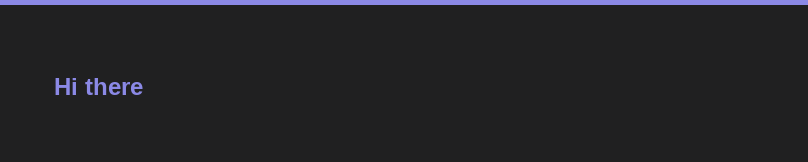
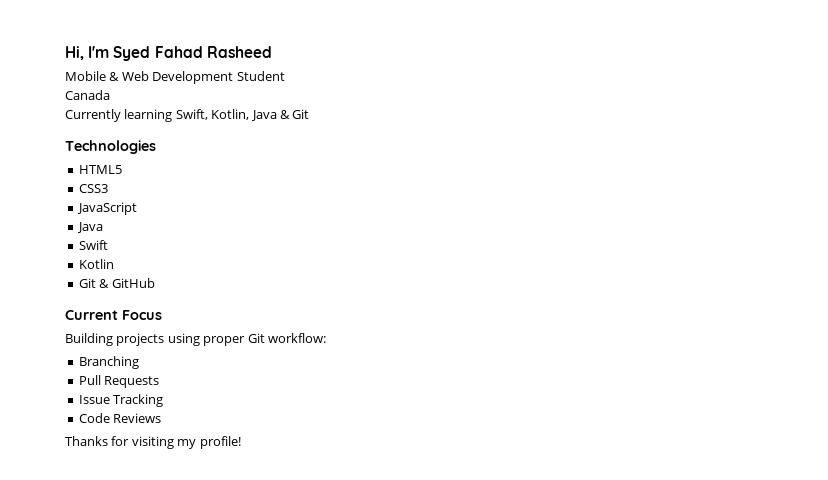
[54,78,143,95] Hi there -> [65,46,272,61] [65,71,285,84] [65,90,110,100] [65,109,310,122] [65,140,156,154] [78,165,122,174] [78,184,108,193] [76,202,137,215] [76,222,103,233] [78,240,108,250] [78,259,114,269] [78,278,155,288] [65,310,162,320] [65,333,326,346] [78,356,139,369] [78,375,160,388] [78,394,164,407] [78,413,162,423] [65,436,241,449] Hi, I'm Syed Fahad Rasheed // Mobile & Web Development Student // Canada // Currently learning Swift, Kotlin, Java & Git // Technologies // HTML5 // CSS3 // JavaScript // Java // Swift // Kotlin // Git & GitHub // Current Focus // Building projects using proper Git workflow: // Branching // Pull Requests // Issue Tracking // Code Reviews // Thanks for visiting my profile!

